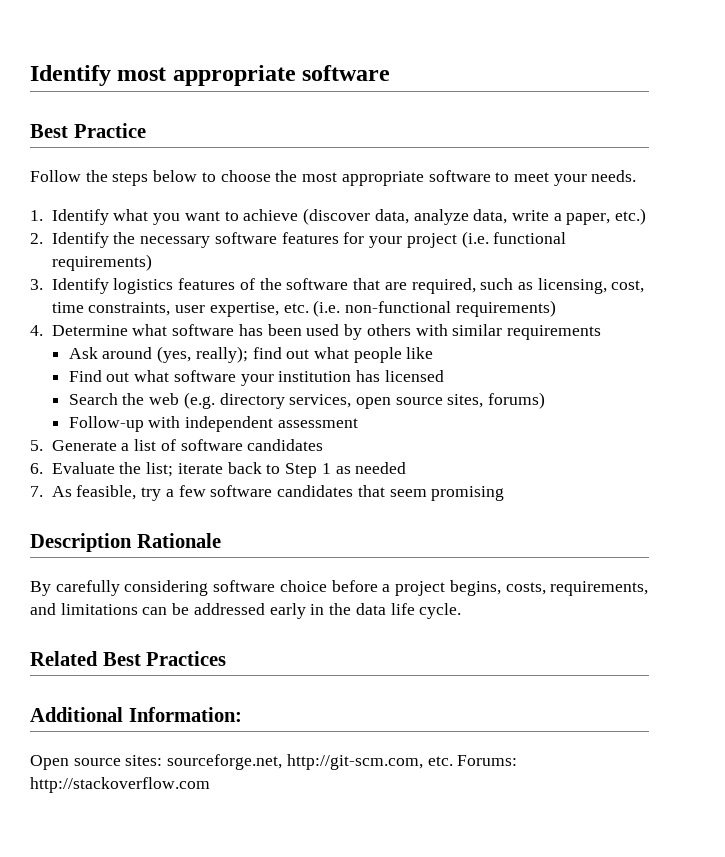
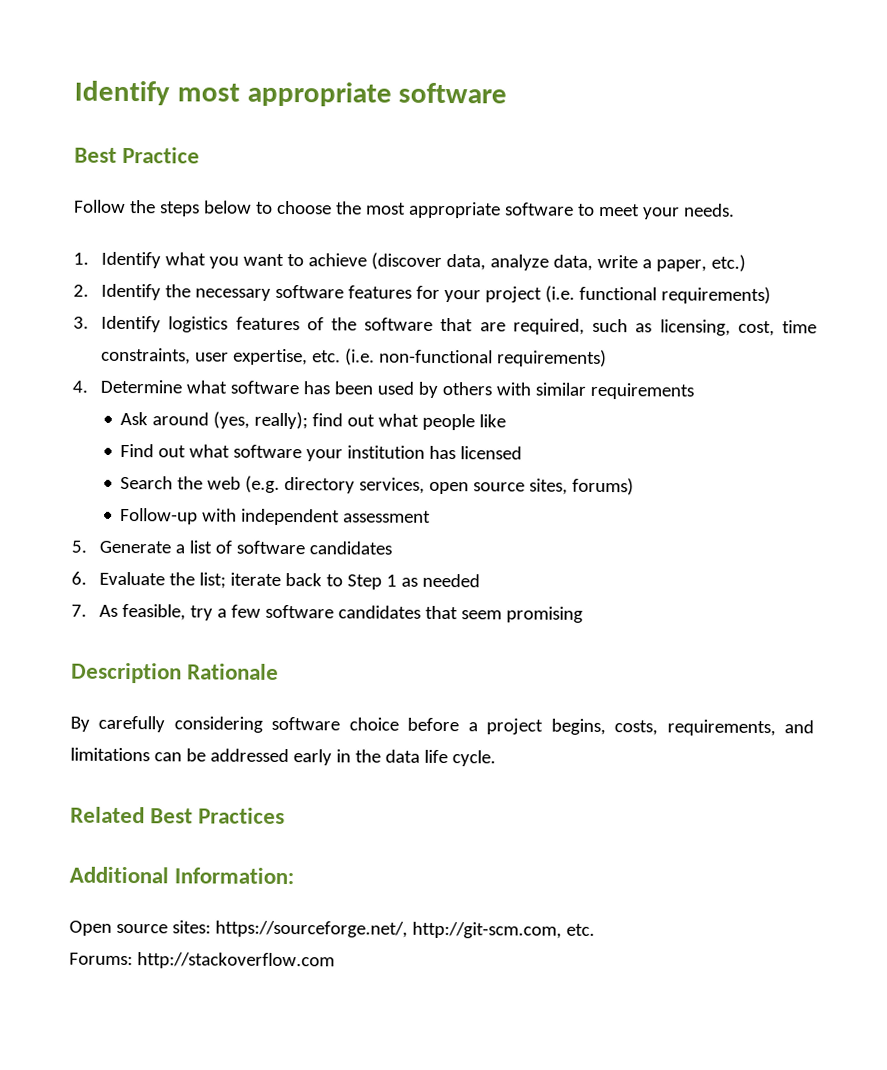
[167,754,283,770] sourceforge.net, -> [214,920,408,938] https://sourceforge.net/,
(453, 761) none -> (595, 929) //

